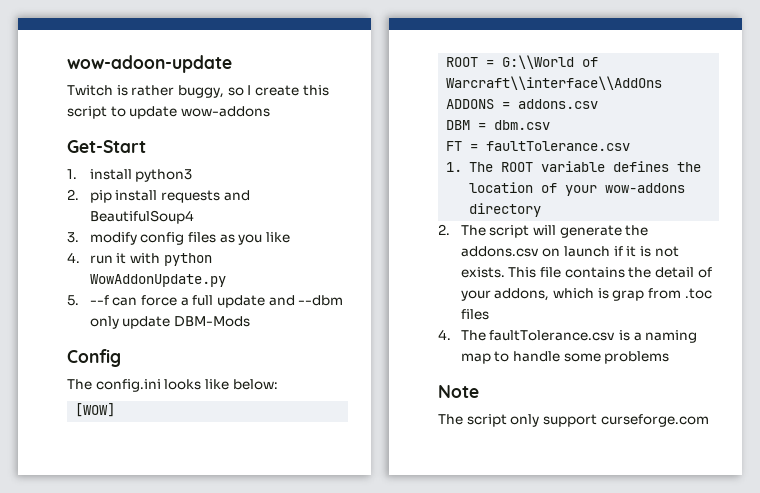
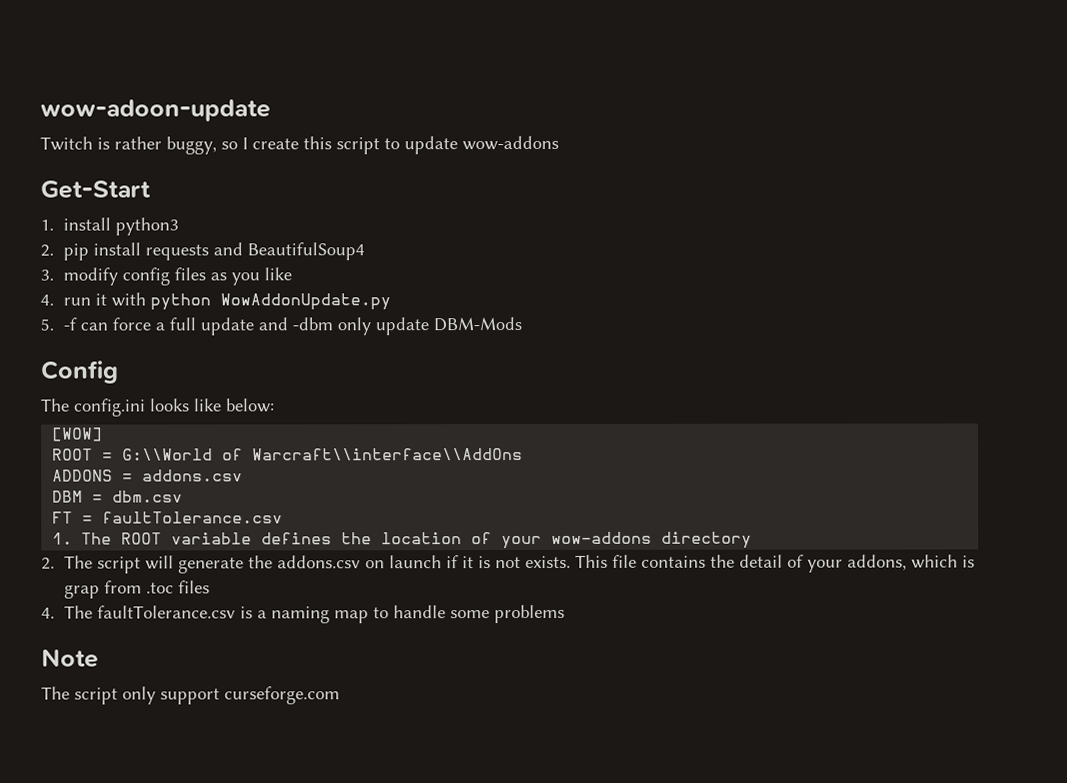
[89,295,109,305] --f -> [63,317,78,331] -f
[298,295,344,306] --dbm -> [292,317,334,331] -dbm

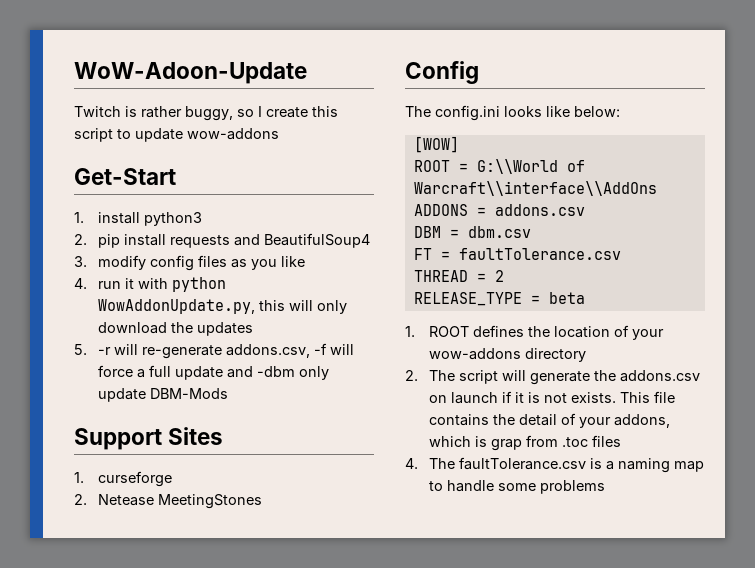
[40,99,271,122] wow-adoon-update -> [74,62,307,84] WoW-Adoon-Update
[220,293,392,311] [40,317,109,331] WowAddonUpdate.py // 5. -f can -> [97,299,347,314] [97,322,253,336] [74,343,354,359] WowAddonUpdate.py, this will only download the updates // 5. -r will re-generate addons.csv, -f will
(523, 324) none -> [74,427,224,450] [74,471,172,487] [74,494,262,509] // Support Sites // 1. curseforge // 2. Netease MeetingStones
[52,532,253,545] 1. The ROOT variable -> [413,270,504,282] [413,292,585,306] [405,326,469,337] THREAD = 2 // RELEASE_TYPE = beta // 1. ROOT
[41,648,99,668] [41,686,340,705] // Note // The script only support curseforge.com -> (605, 487) none

